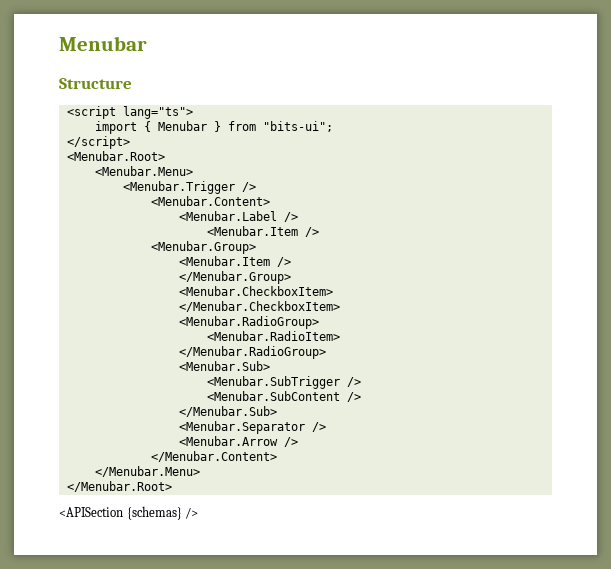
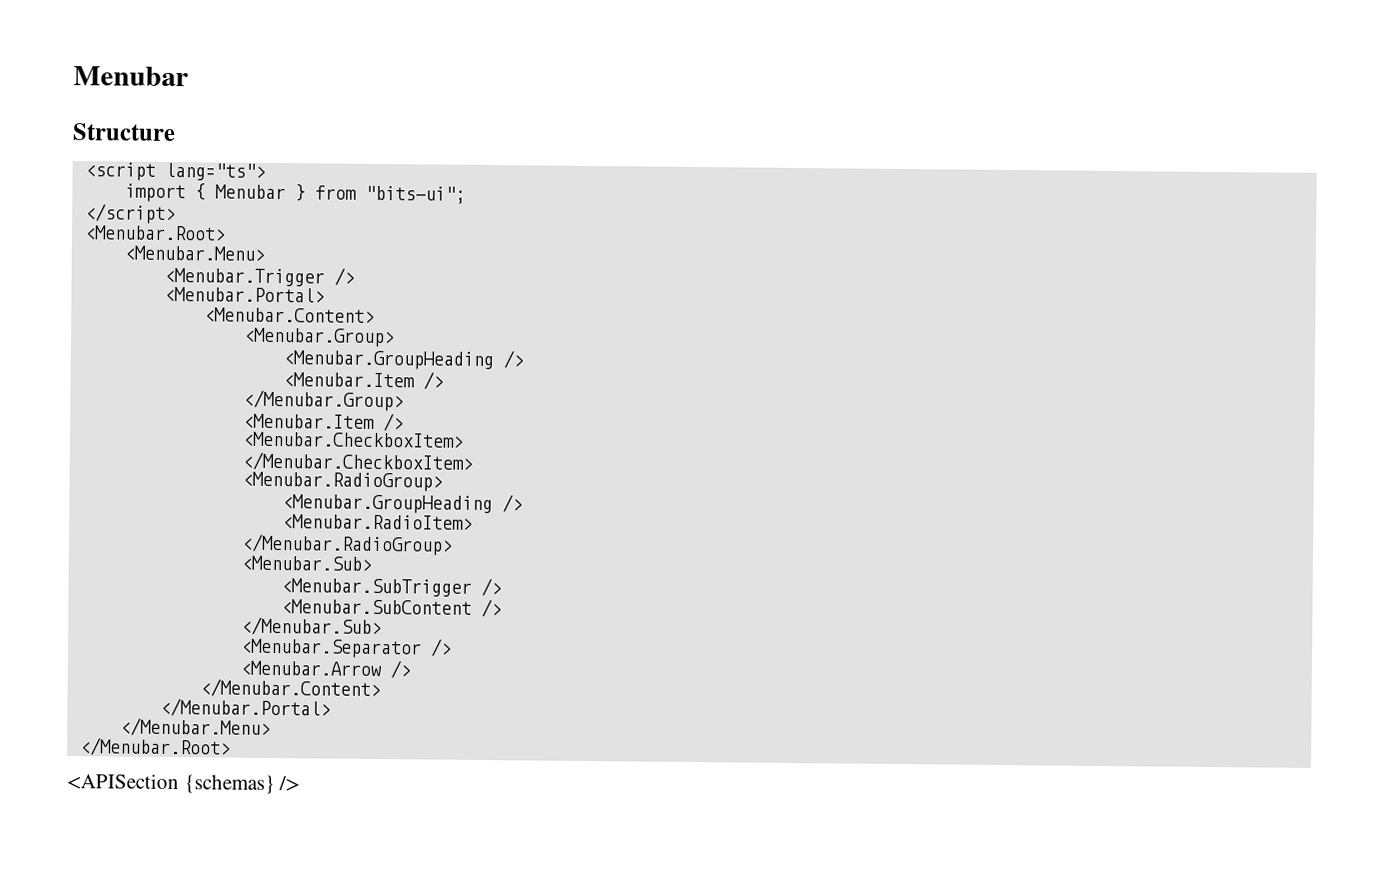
(256, 187) none -> [163,286,325,303] // <Menubar.Portal>
[178,211,277,221] <Menubar.Label -> [242,327,395,348] [282,350,494,371] <Menubar.Group> // <Menubar.GroupHeading
[150,241,256,254] [178,256,291,267] // <Menubar.Group> // <Menubar.Item /> -> (444, 380) none
(291, 277) none -> [242,413,404,432] // <Menubar.Item />
(319, 322) none -> [281,494,523,515] // <Menubar.GroupHeading />
(277, 456) none -> [159,697,331,718] // </Menubar.Portal>

